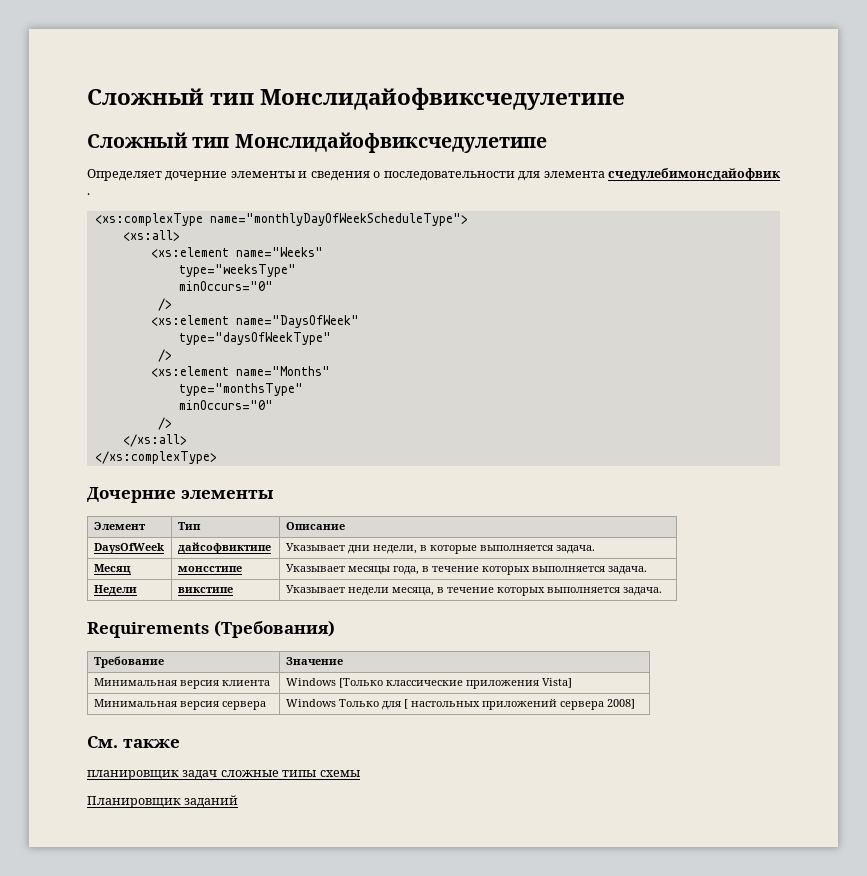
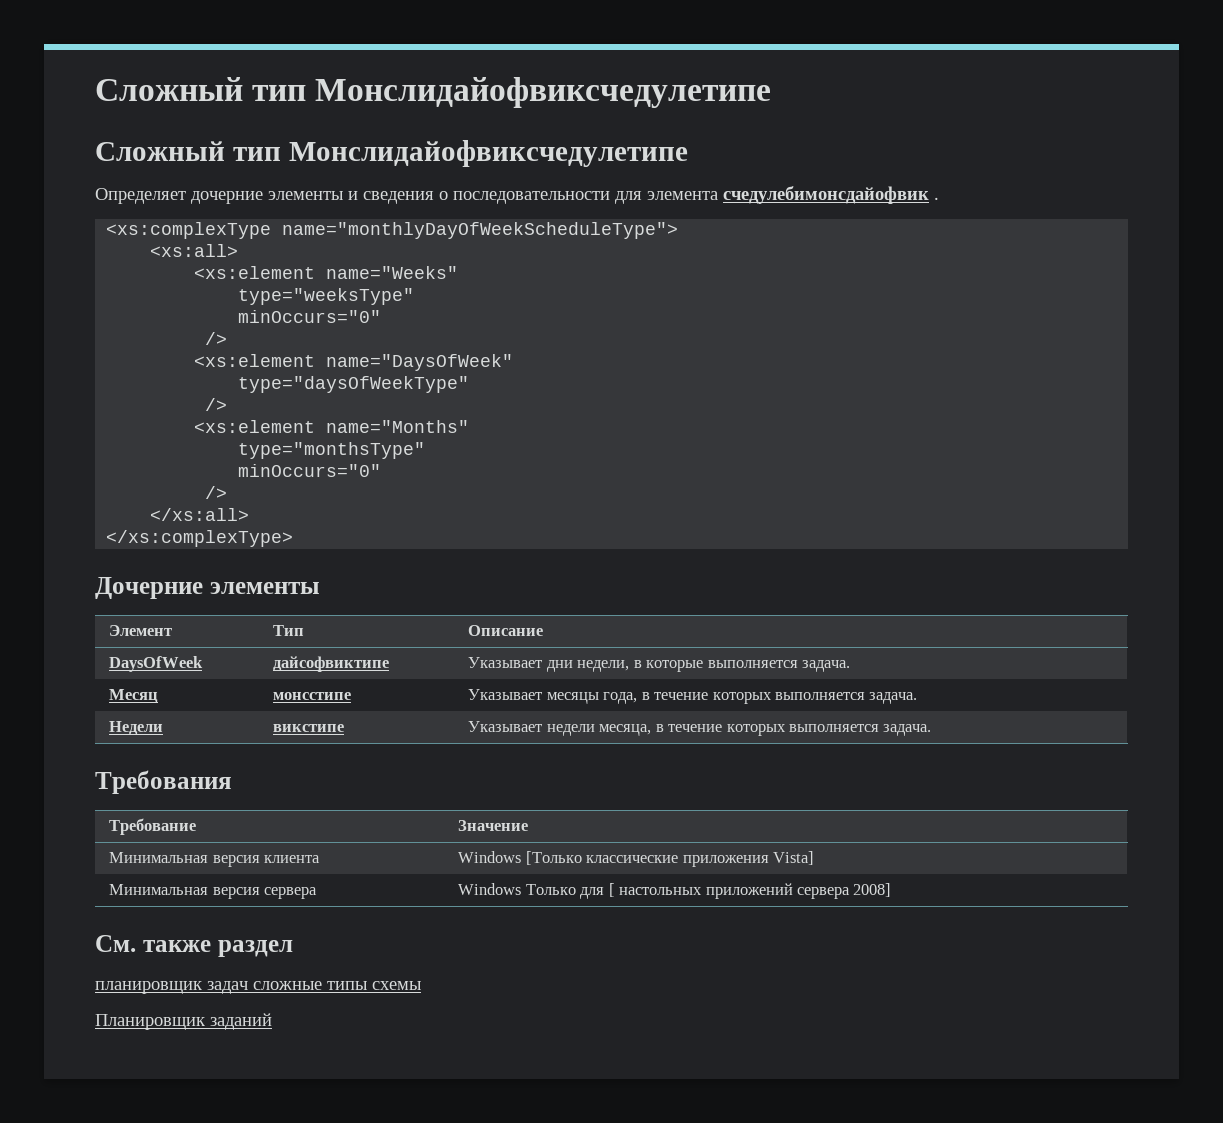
[87,620,335,638] Requirements (Требования) -> [95,770,232,794] Требования
(180, 743) none -> [217,940,293,957] раздел

